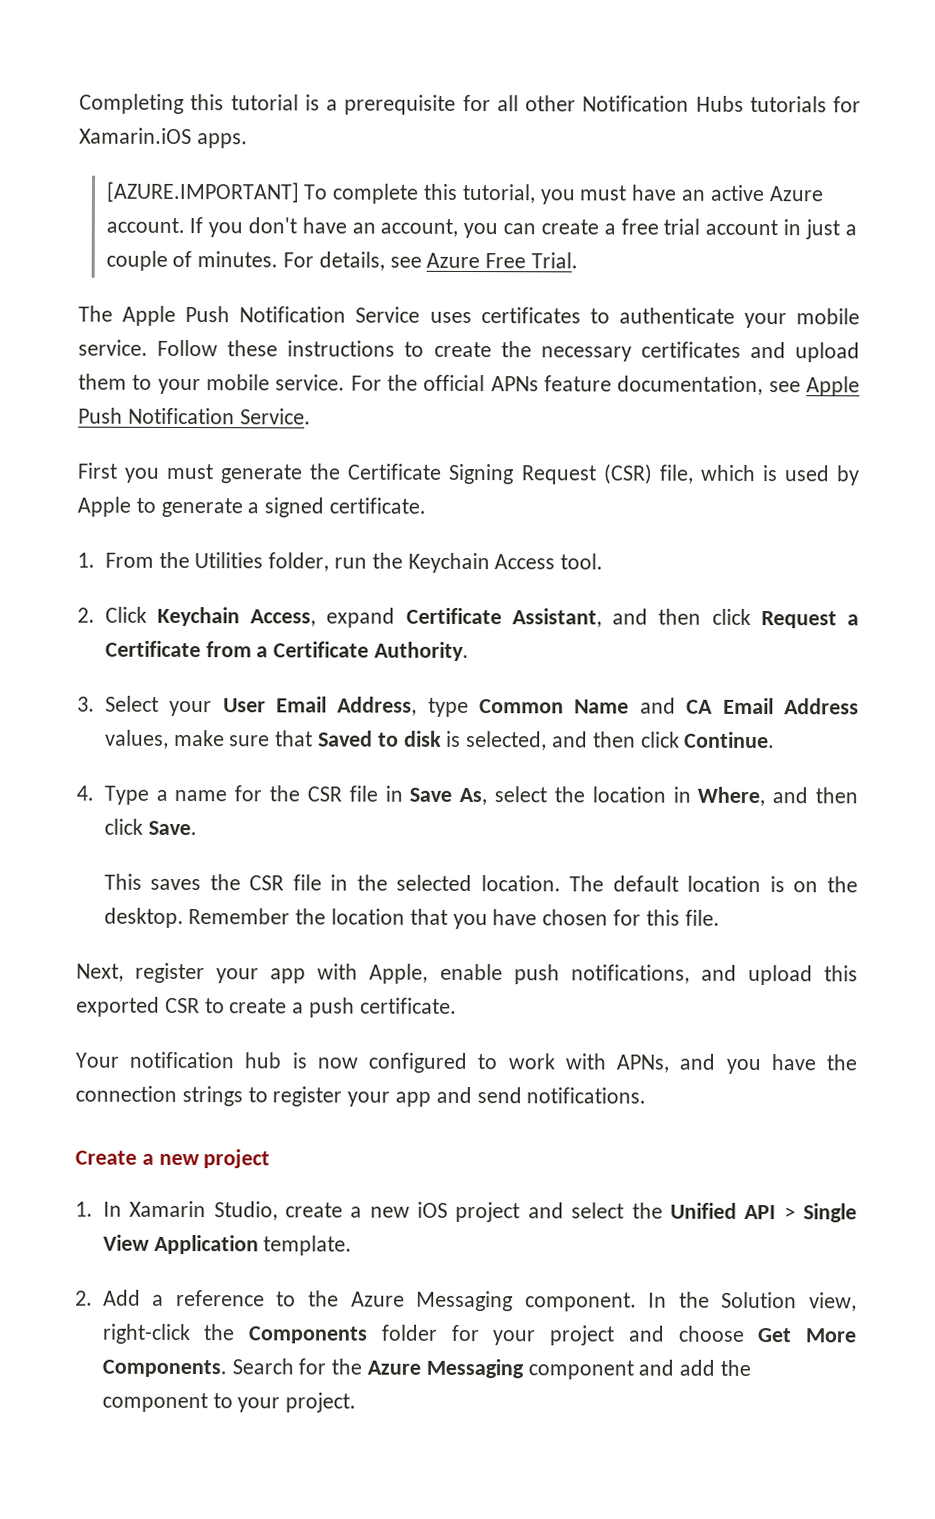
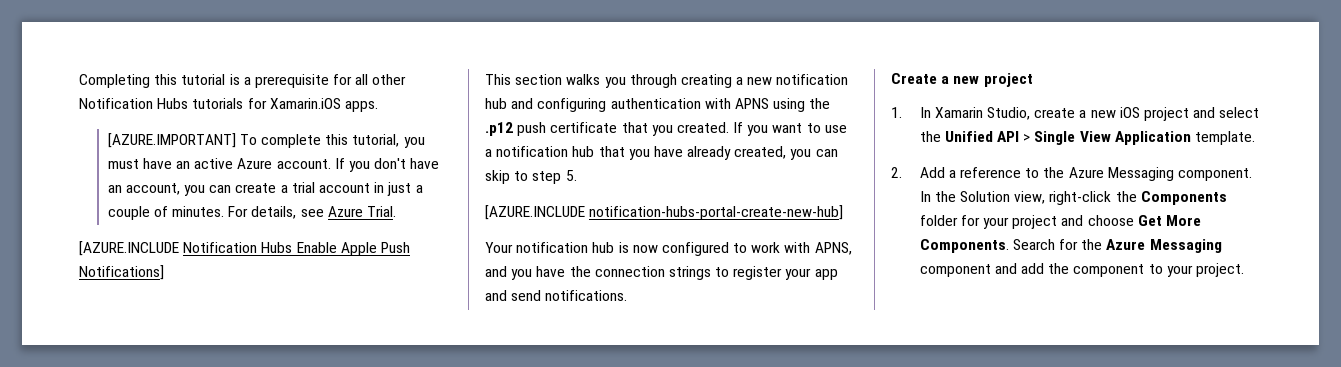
[620,218,659,235] free -> (288, 189) none
[485,253,527,269] Free -> (363, 211) none
[78,305,861,329] [78,339,861,363] [78,373,860,397] [78,407,311,425] [77,462,861,486] [77,496,427,518] [77,551,604,574] [77,606,860,629] [104,640,469,662] [77,695,859,718] [104,729,776,751] [76,785,858,807] [103,818,197,836] [103,873,859,893] [103,907,720,930] [76,962,858,986] [76,996,457,1018] The Apple Push Notification Service uses certificates to authenticate your mobile service. Follow these instructions to create the necessary certificates and upload them to your mobile service. For the official APNs feature documentation, see Apple Push Notification Service. // First you must generate the Certificate Signing Request (CSR) file, which is used by Apple to generate a signed certificate. // 1. From the Utilities folder, run the Keychain Access tool. // 2. Click Keychain Access, expand Certificate Assistant, and then click Request a Certificate from a Certificate Authority. // 3. Select your User Email Address, type Common Name and CA Email Address values, make sure that Saved to disk is selected, and then click Continue. // 4. Type a name for the CSR file in Save As, select the location in Where, and then click Save. // This saves the CSR file in the selected location. The default location is on the desktop. Remember the location that you have chosen for this file. // Next, register your app with Apple, enable push notifications, and upload this exported CSR to create a push certificate. -> [79,241,410,256] [79,265,164,280] [485,74,849,88] [485,98,831,112] [485,122,847,136] [485,146,838,160] [485,170,577,184] [485,205,844,220] [AZURE.INCLUDE Notification Hubs Enable Apple Push Notifications] // This section walks you through creating a new notification hub and configuring authentication with APNS using the .p12 push certificate that you created. If you want to use a notification hub that you have already created, you can skip to step 5. // [AZURE.INCLUDE notification-hubs-portal-create-new-hub]
[616,1054,670,1073] APNs, -> [814,242,852,255] APNS,

